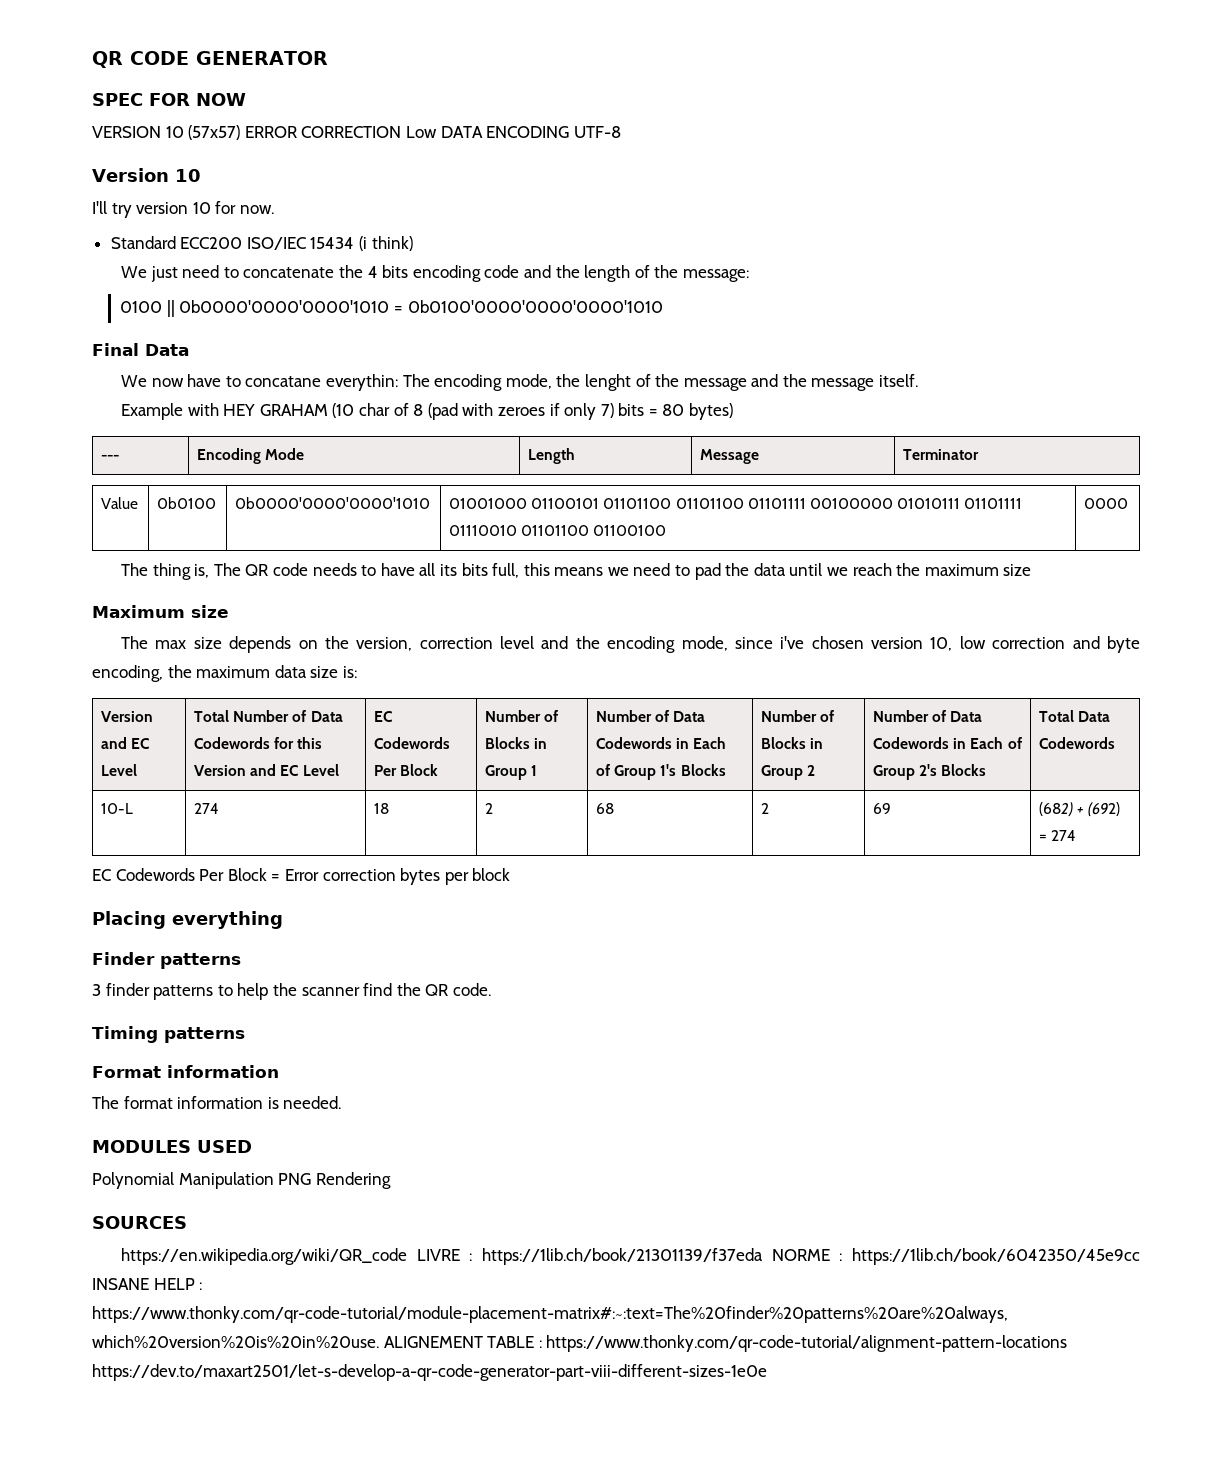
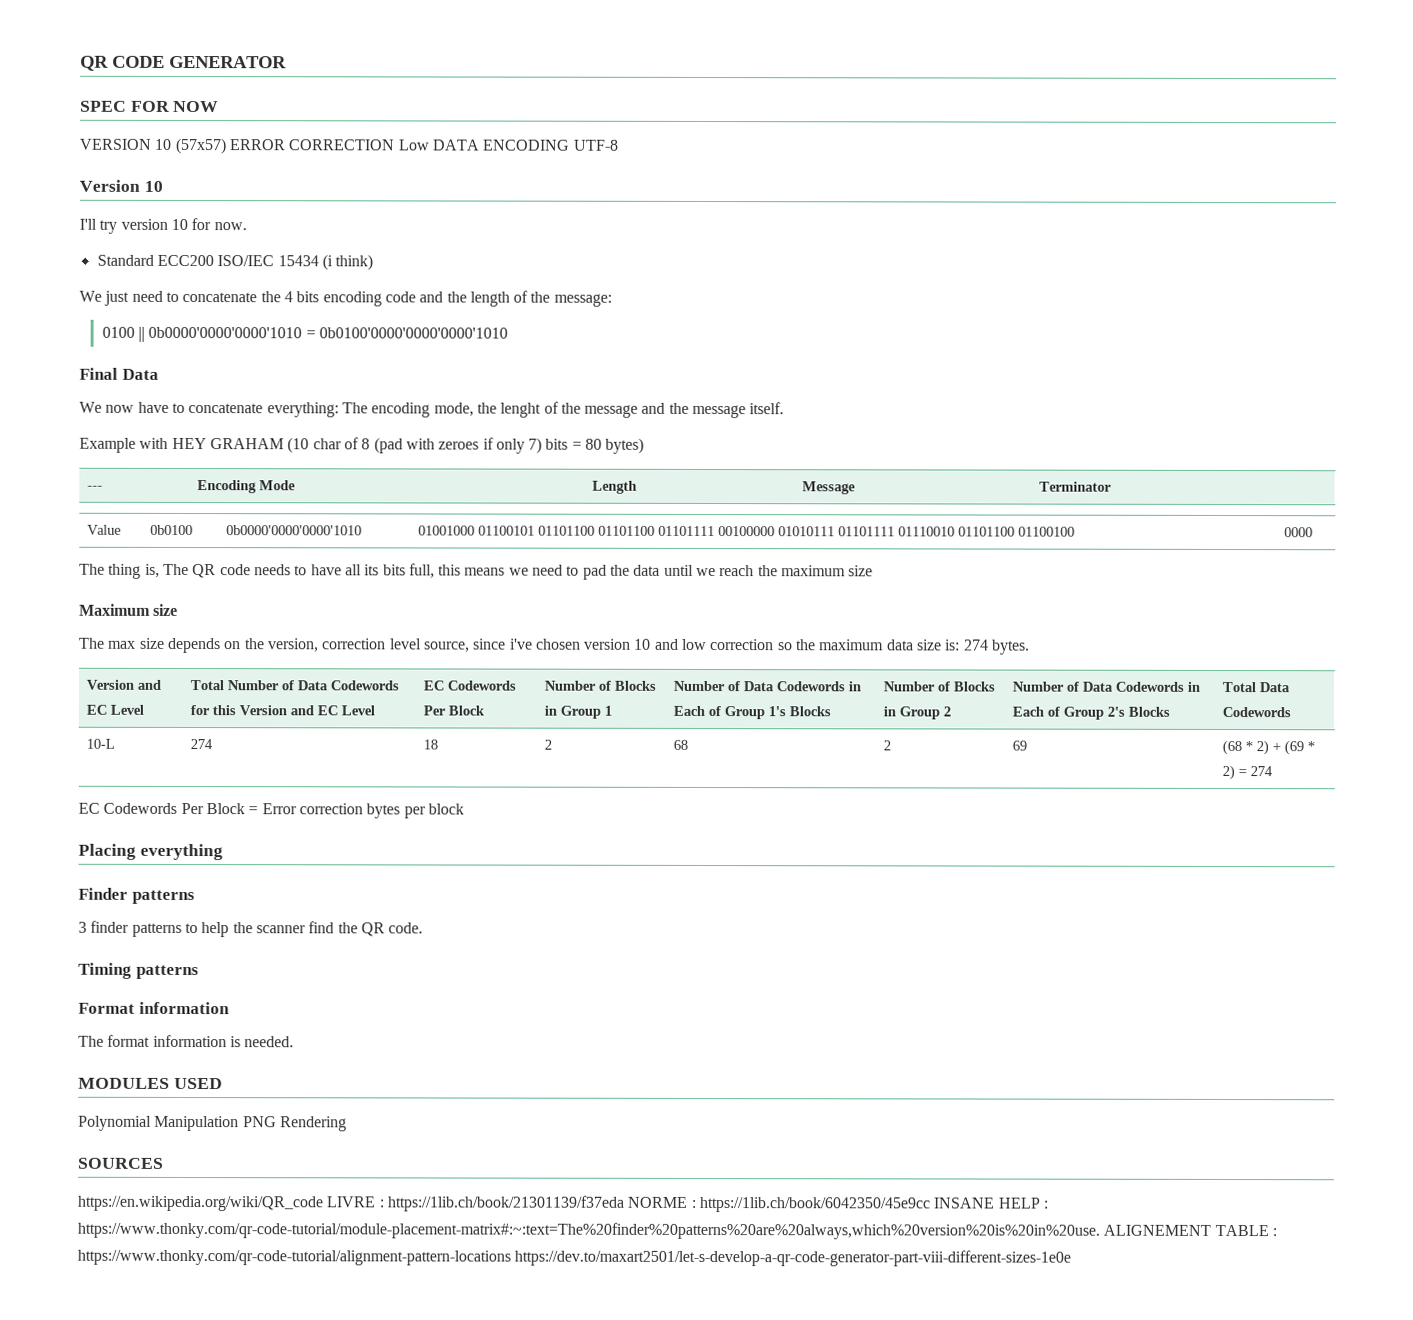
[245,374,398,391] concatane everythin: -> [188,402,339,418] concatenate everything:
[541,636,1140,653] [92,665,163,682] and the encoding mode, since i've chosen version 10, low correction and byte encoding, -> [423,638,793,653] source, since i've chosen version 10 and low correction so
(357, 672) none -> [963,639,1031,655] 274 bytes.
[1039,802,1121,817] (682) + (692) -> [1222,739,1316,756] [1222,764,1236,781] (68 * 2) + (69 * 2)

